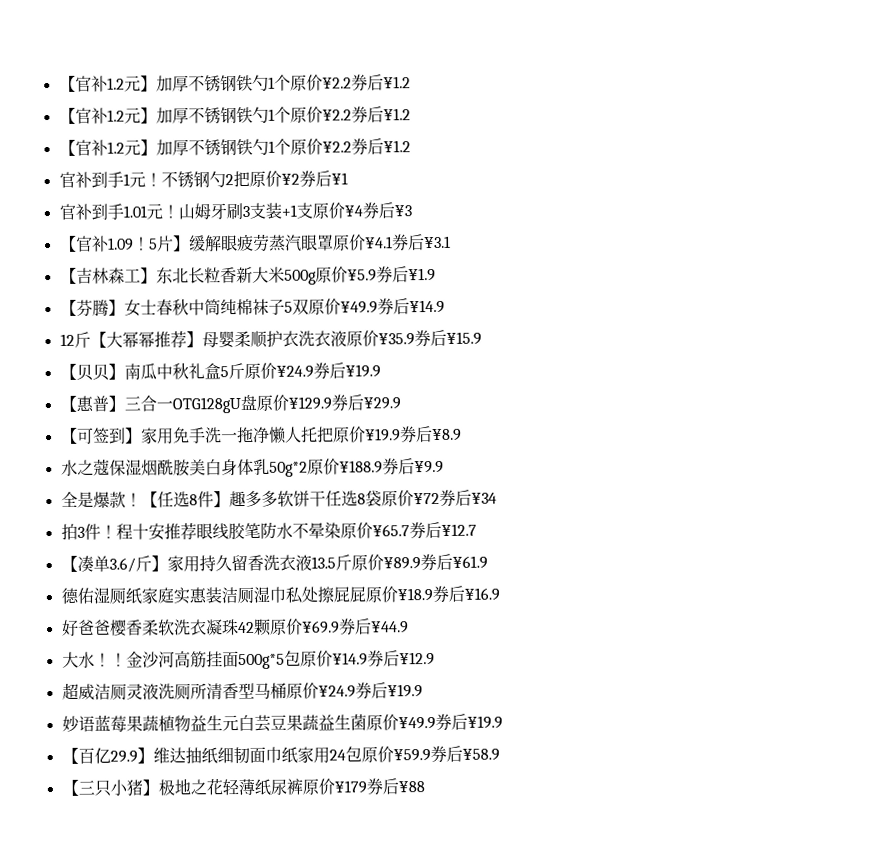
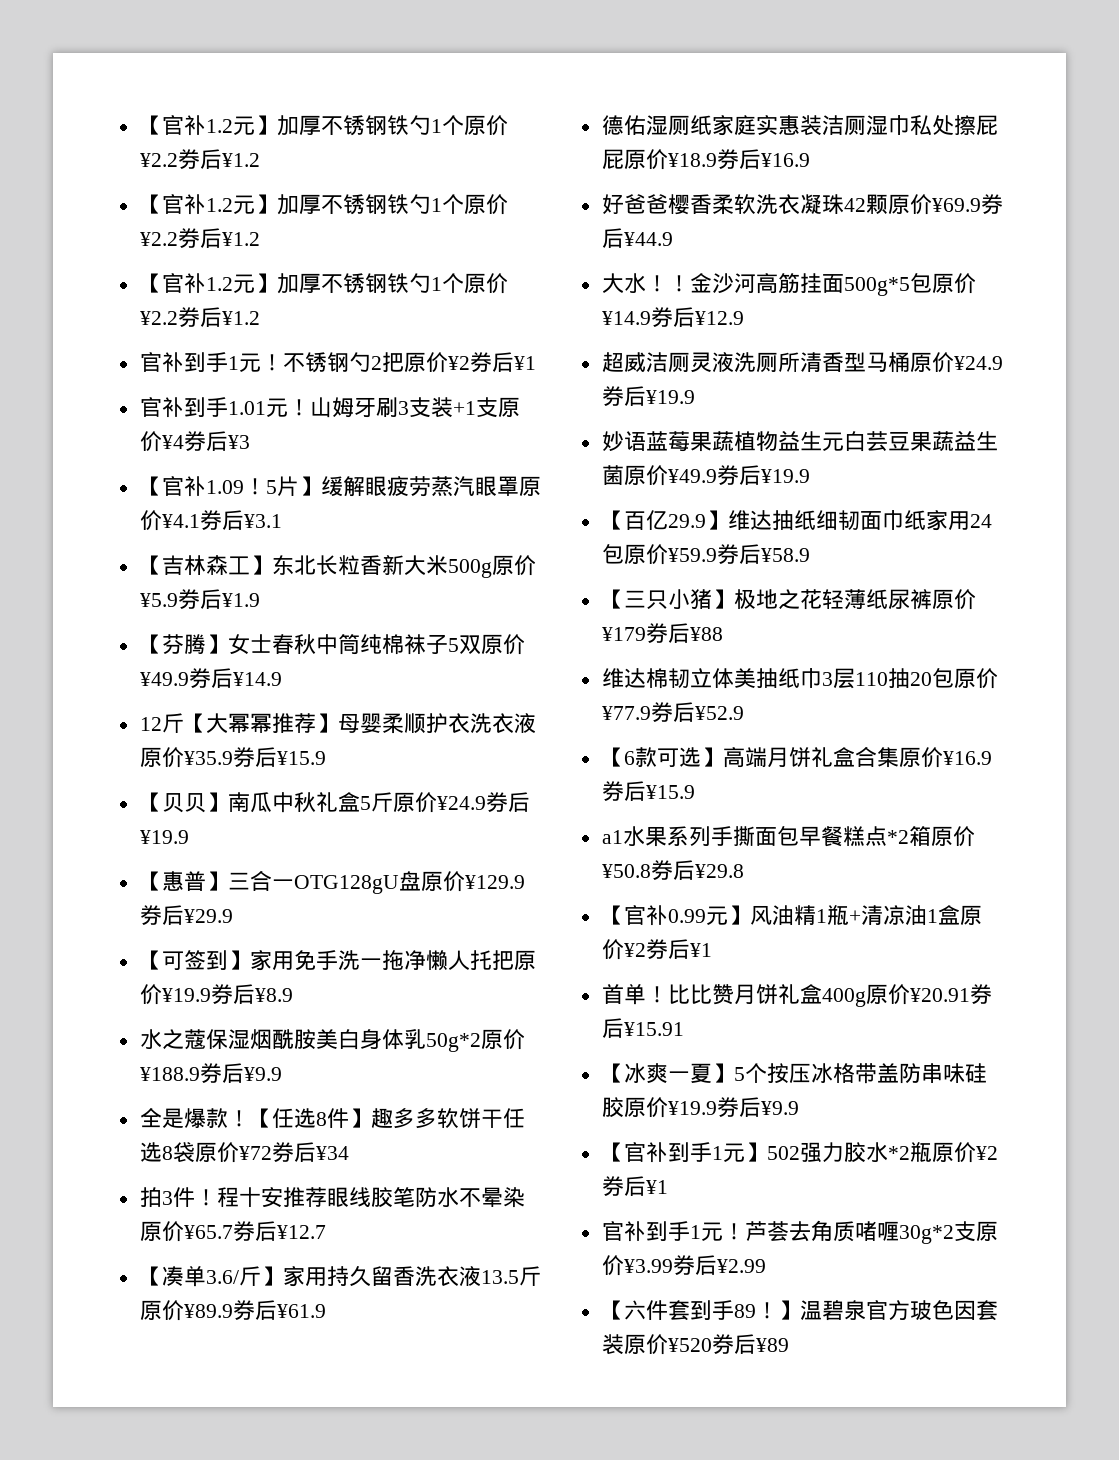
(425, 787) none -> [601,668,998,689] [601,702,744,722] [601,746,992,768] [601,781,695,801] [601,826,975,847] [601,860,744,880] [601,905,982,926] [601,939,712,960] [601,984,992,1007] [601,1018,684,1038] [601,1063,987,1084] [601,1097,799,1118] [601,1142,998,1163] [601,1176,668,1196] [601,1220,998,1244] [601,1255,766,1276] [601,1300,998,1321] [601,1334,789,1355] // 维达棉韧立体美抽纸巾3层110抽20包原价¥77.9券后¥52.9 // 【6款可选】高端月饼礼盒合集原价¥16.9券后¥15.9 // a1水果系列手撕面包早餐糕点*2箱原价¥50.8券后¥29.8 // 【官补0.99元】风油精1瓶+清凉油1盒原价¥2券后¥1 // 首单！比比赞月饼礼盒400g原价¥20.91券后¥15.91 // 【冰爽一夏】5个按压冰格带盖防串味硅胶原价¥19.9券后¥9.9 // 【官补到手1元】502强力胶水*2瓶原价¥2券后¥1 // 官补到手1元！芦荟去角质啫喱30g*2支原价¥3.99券后¥2.99 // 【六件套到手89！】温碧泉官方玻色因套装原价¥520券后¥89

